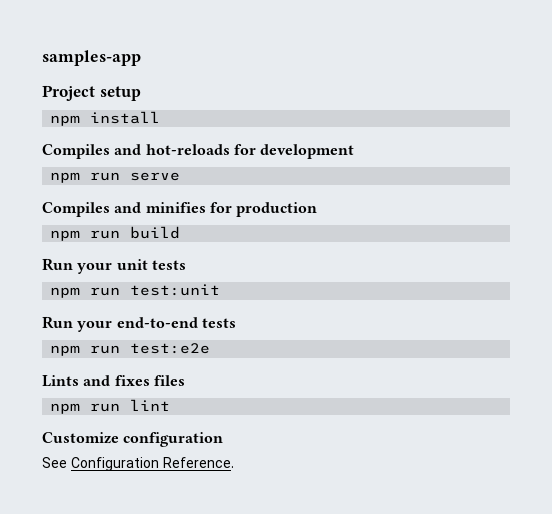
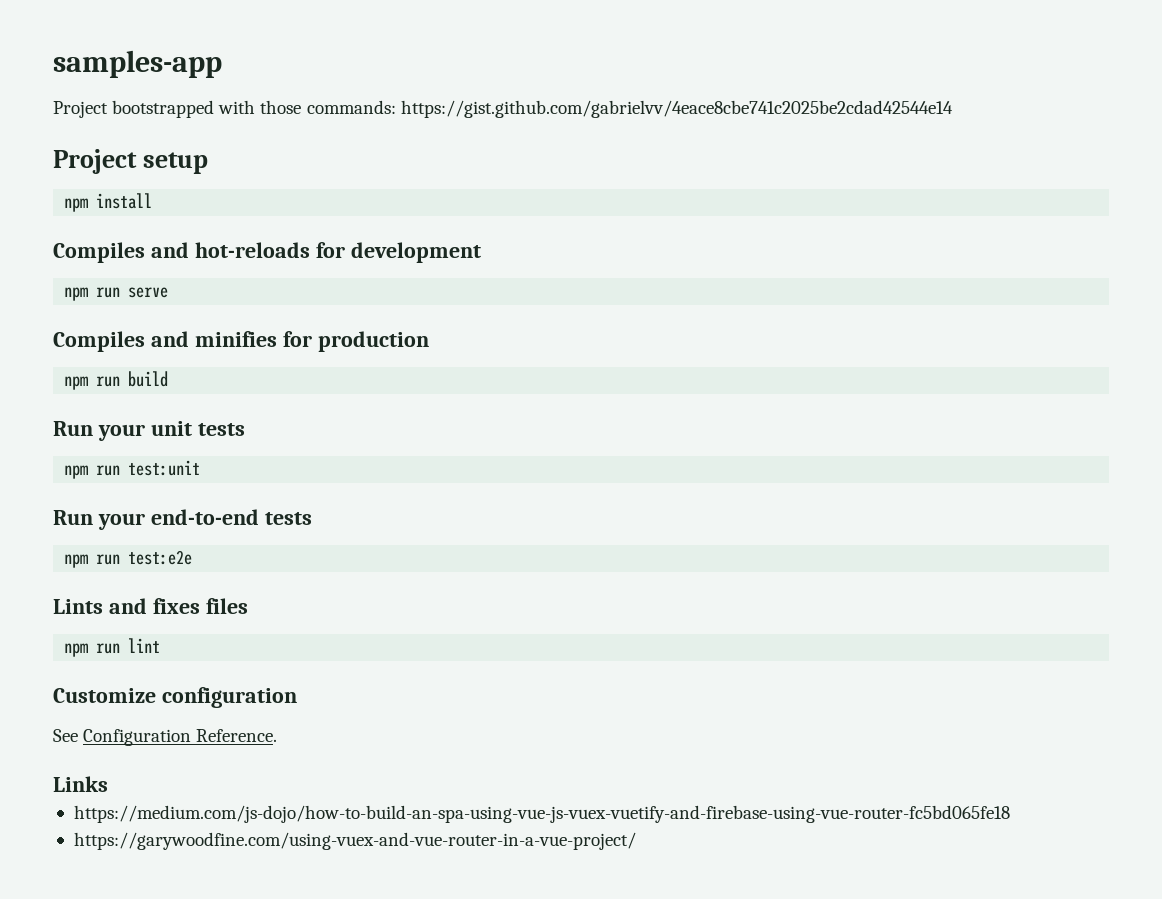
(141, 58) none -> [53,100,953,118] // Project bootstrapped with those commands: https://gist.github.com/gabrielvv/4eace8cbe741c2025be2cdad42544e14
(234, 462) none -> [53,776,108,792] [73,805,1010,823] [73,832,636,850] // Links // https://medium.com/js-dojo/how-to-build-an-spa-using-vue-js-vuex-vuetify-and-firebase-using-vue-router-fc5bd065fe18 // https://garywoodfine.com/using-vuex-and-vue-router-in-a-vue-project/

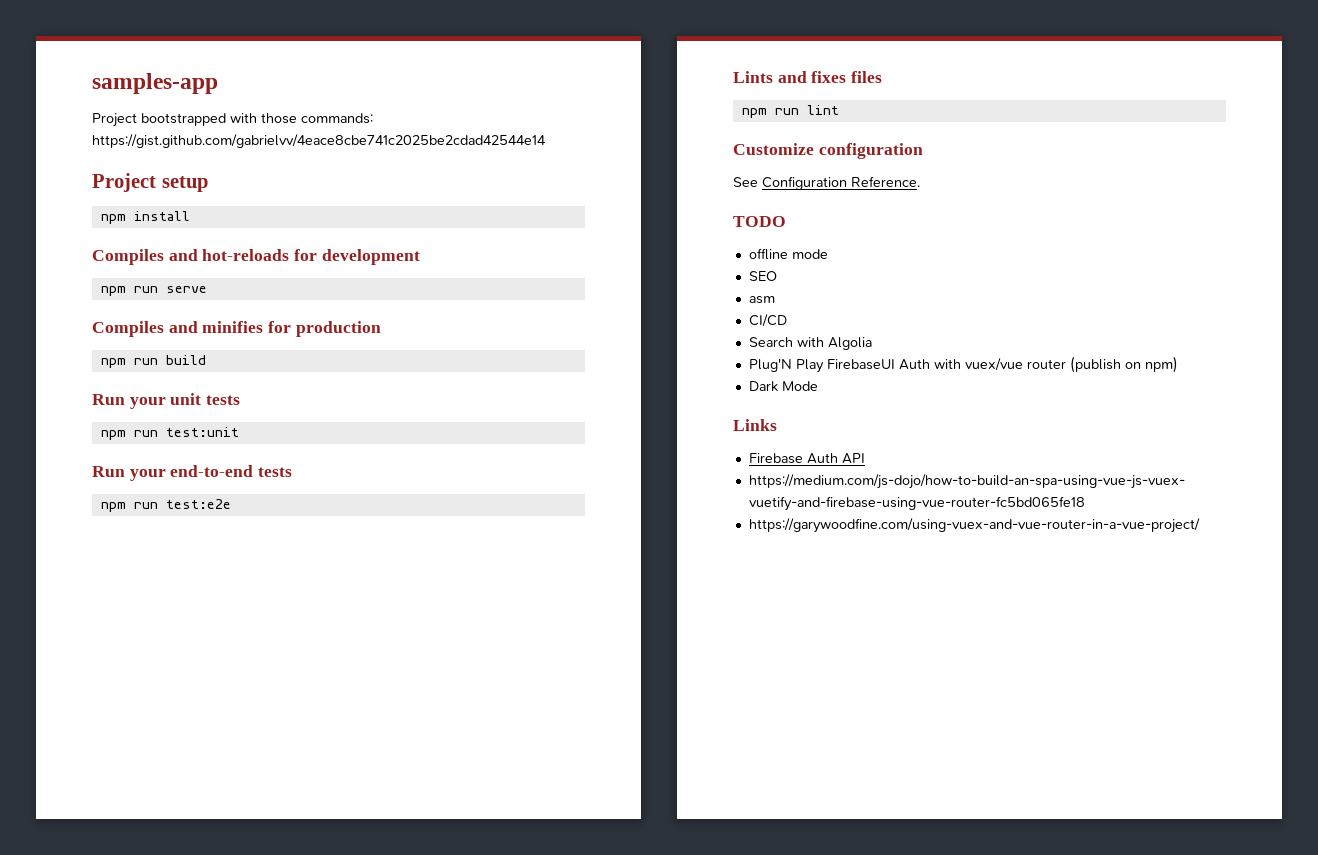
[53,776,108,792] Links -> [733,216,786,227] [748,248,828,260] [748,271,777,281] [748,296,775,304] [748,314,787,327] [748,337,872,350] [748,356,1178,373] [748,381,818,392] [733,419,777,431] [748,453,865,464] TODO // offline mode // SEO // asm // CI/CD // Search with Algolia // Plug'N Play FirebaseUI Auth with vuex/vue router (publish on npm) // Dark Mode // Links // Firebase Auth API

